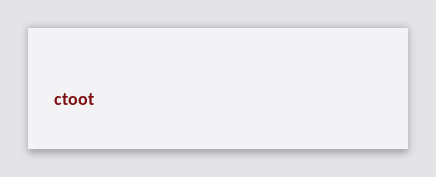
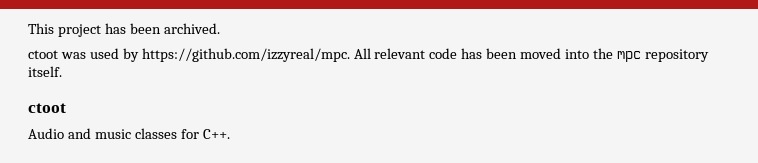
[54,93,94,105] ctoot -> [28,23,220,37] [28,48,709,62] [28,66,62,77] [28,103,66,113] [28,128,230,139] This project has been archived. // ctoot was used by https://github.com/izzyreal/mpc. All relevant code has been moved into the mpc repository itself. // ctoot // Audio and music classes for C++.

